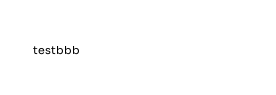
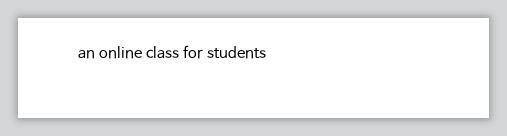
[33,45,80,55] testbbb -> [78,45,266,59] an online class for students

